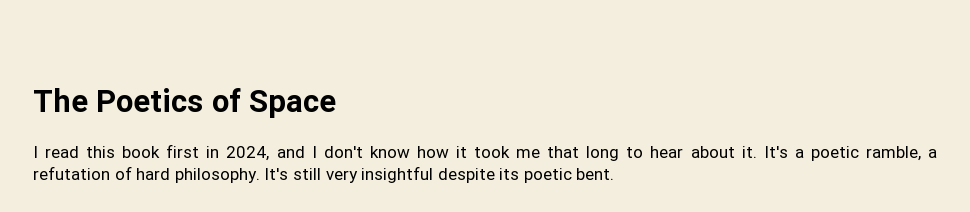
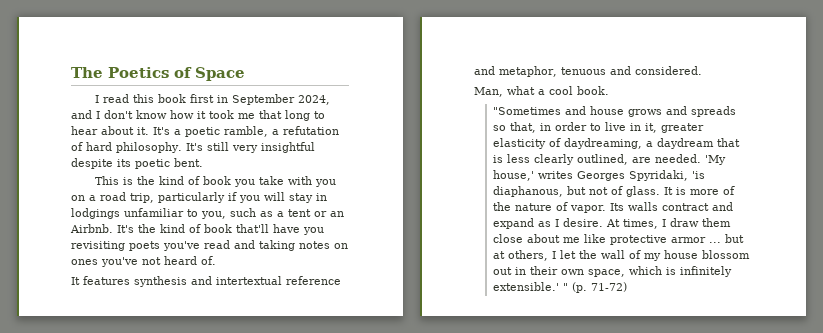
(220, 152) none -> [231,94,295,105] September
(615, 174) none -> [94,176,336,187] [71,192,327,203] [71,208,344,219] [70,224,324,235] [71,240,348,251] [71,256,216,267] [71,276,341,287] [474,66,702,77] [474,86,609,97] [492,106,736,117] [492,122,704,133] [492,138,740,149] [492,154,726,165] [492,170,705,181] [492,186,735,197] [492,202,734,213] [492,218,731,229] [492,234,744,245] [492,250,750,261] [492,266,732,277] [492,282,627,293] // This is the kind of book you take with you on a road trip, particularly if you will stay in lodgings unfamiliar to you, such as a tent or an Airbnb. It's the kind of book that'll have you revisiting poets you've read and taking notes on ones you've not heard of. // It features synthesis and intertextual reference and metaphor, tenuous and considered. // Man, what a cool book. // "Sometimes and house grows and spreads so that, in order to live in it, greater elasticity of daydreaming, a daydream that is less clearly outlined, are needed. 'My house,' writes Georges Spyridaki, 'is diaphanous, but not of glass. It is more of the nature of vapor. Its walls contract and expand as I desire. At times, I draw them close about me like protective armor ... but at others, I let the wall of my house blossom out in their own space, which is infinitely extensible.' " (p. 71-72)

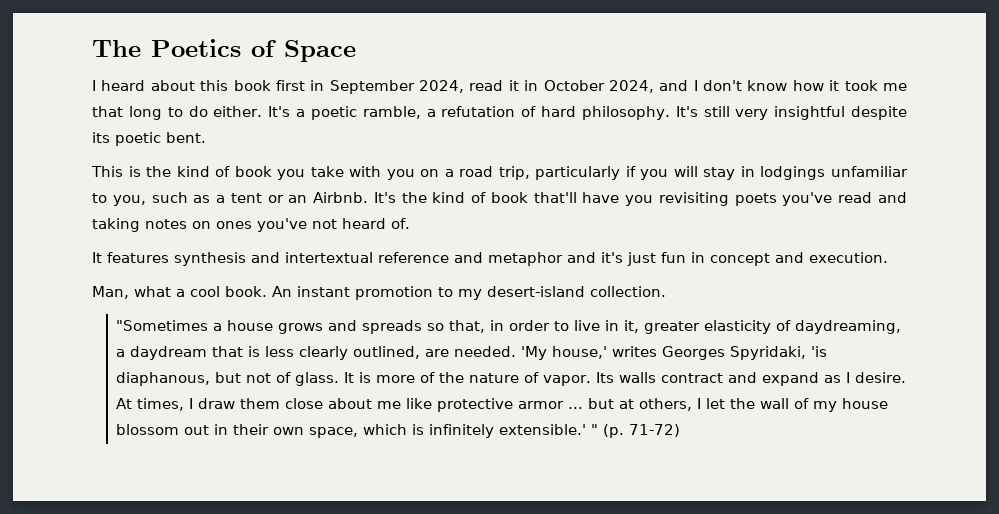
[102,94,129,103] read -> [101,80,195,91] heard about
(330, 100) none -> [469,80,654,93] read it in October 2024,
[71,126,149,135] hear about it. -> [188,106,263,117] do either.
[499,66,702,77] metaphor, tenuous and considered. -> [488,252,888,266] metaphor and it's just fun in concept and execution.
(609, 90) none -> [272,286,666,300] An instant promotion to my desert-island collection.
[564,106,586,115] and -> [213,323,223,331] a

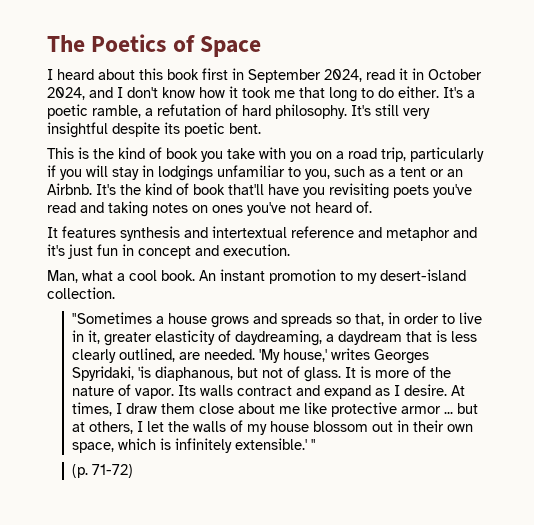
[760,398,790,409] wall -> [193,421,227,432] walls
(599, 429) none -> (317, 444) //

